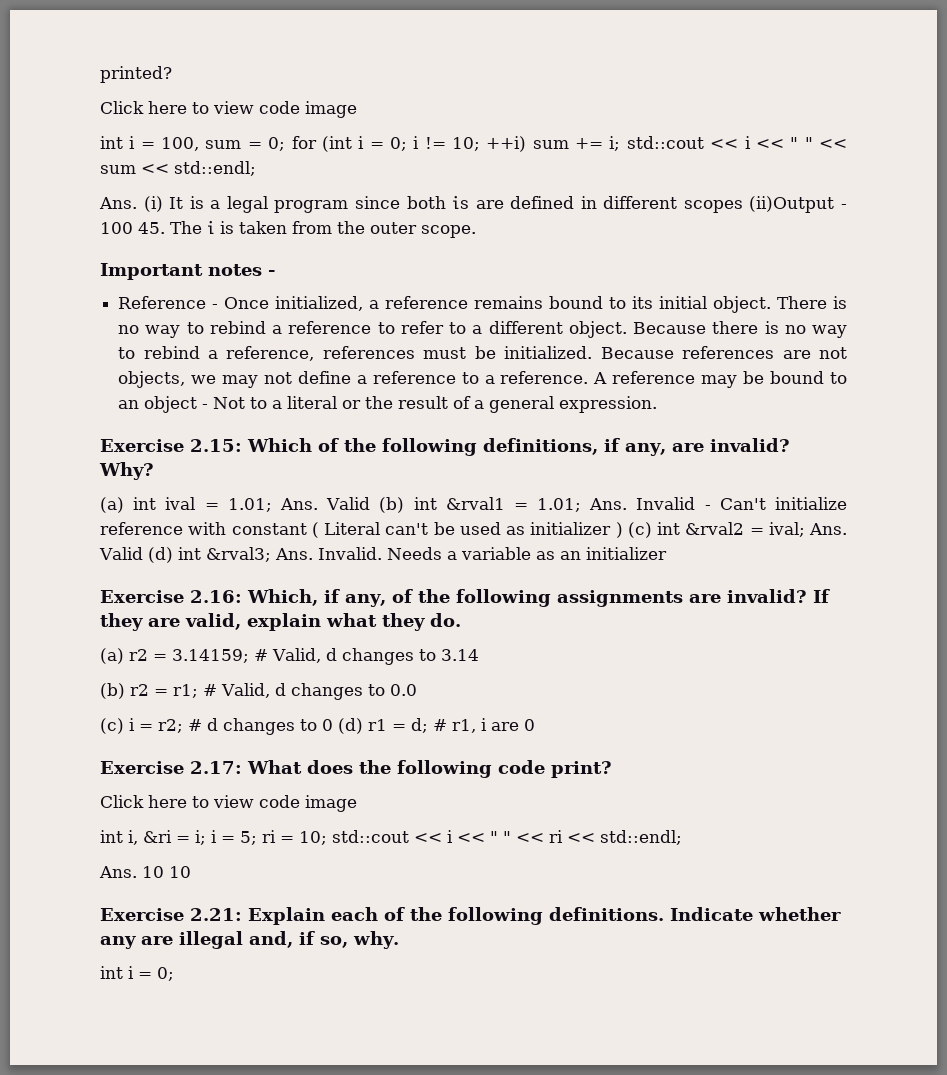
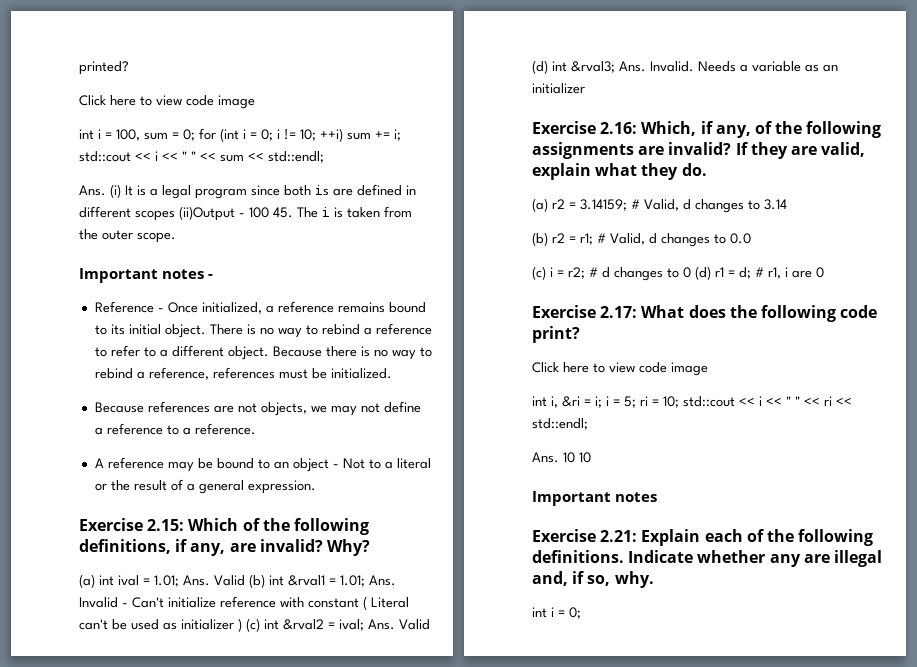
(593, 352) none -> (392, 373) //
(589, 377) none -> (256, 429) //
(191, 872) none -> [532,491,657,506] // Important notes

